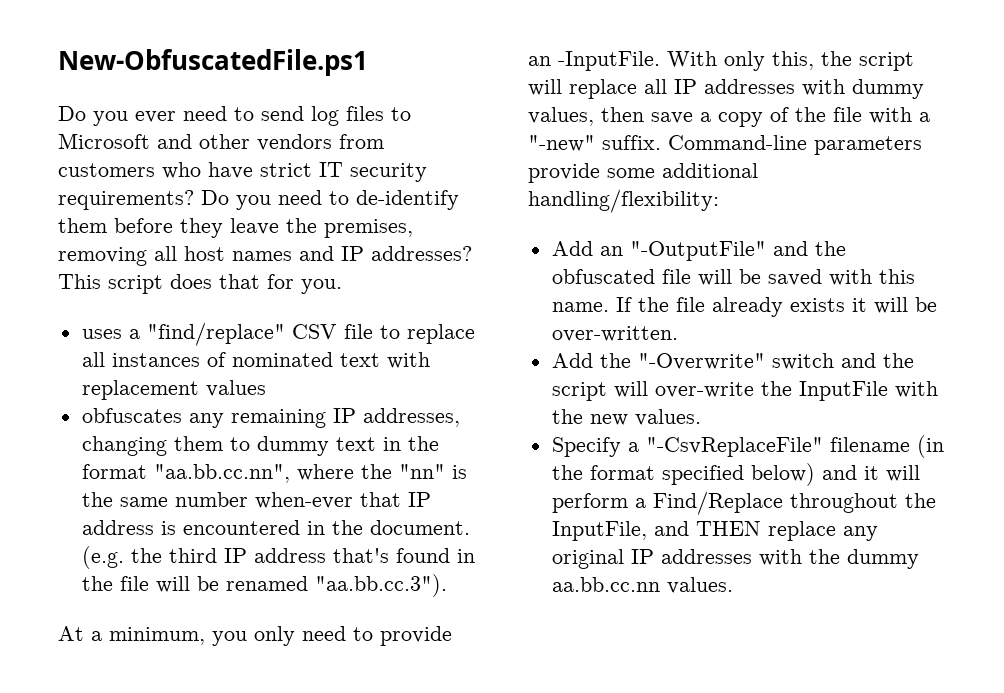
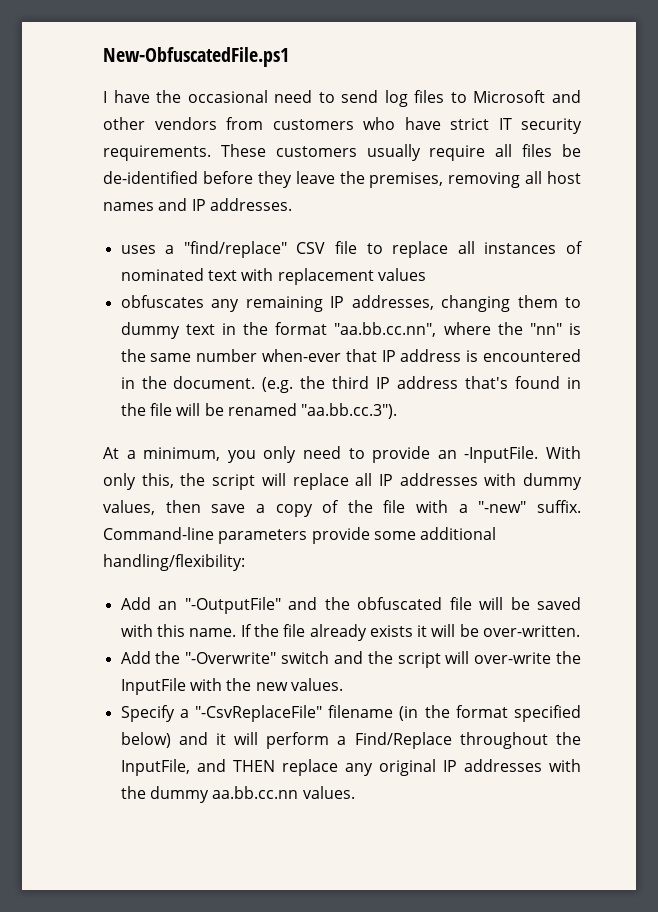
[58,106,176,126] Do you ever -> [103,90,268,103] I have the occasional
[58,190,459,210] [58,218,107,233] requirements? Do you need to de-identify them -> [103,144,581,161] [103,171,198,184] requirements. These customers usually require all files be de-identified
[371,246,472,261] [58,274,342,294] addresses? This script does that for you. -> [209,198,292,211] addresses.

